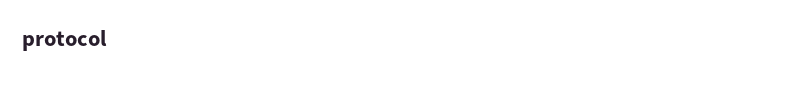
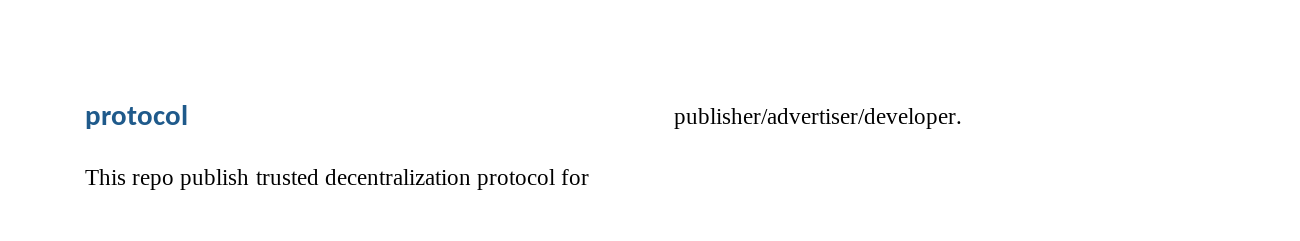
[22,30,107,51] protocol -> [85,105,188,129] [85,169,590,190] [674,108,962,129] protocol // This repo publish trusted decentralization protocol for publisher/advertiser/developer.

